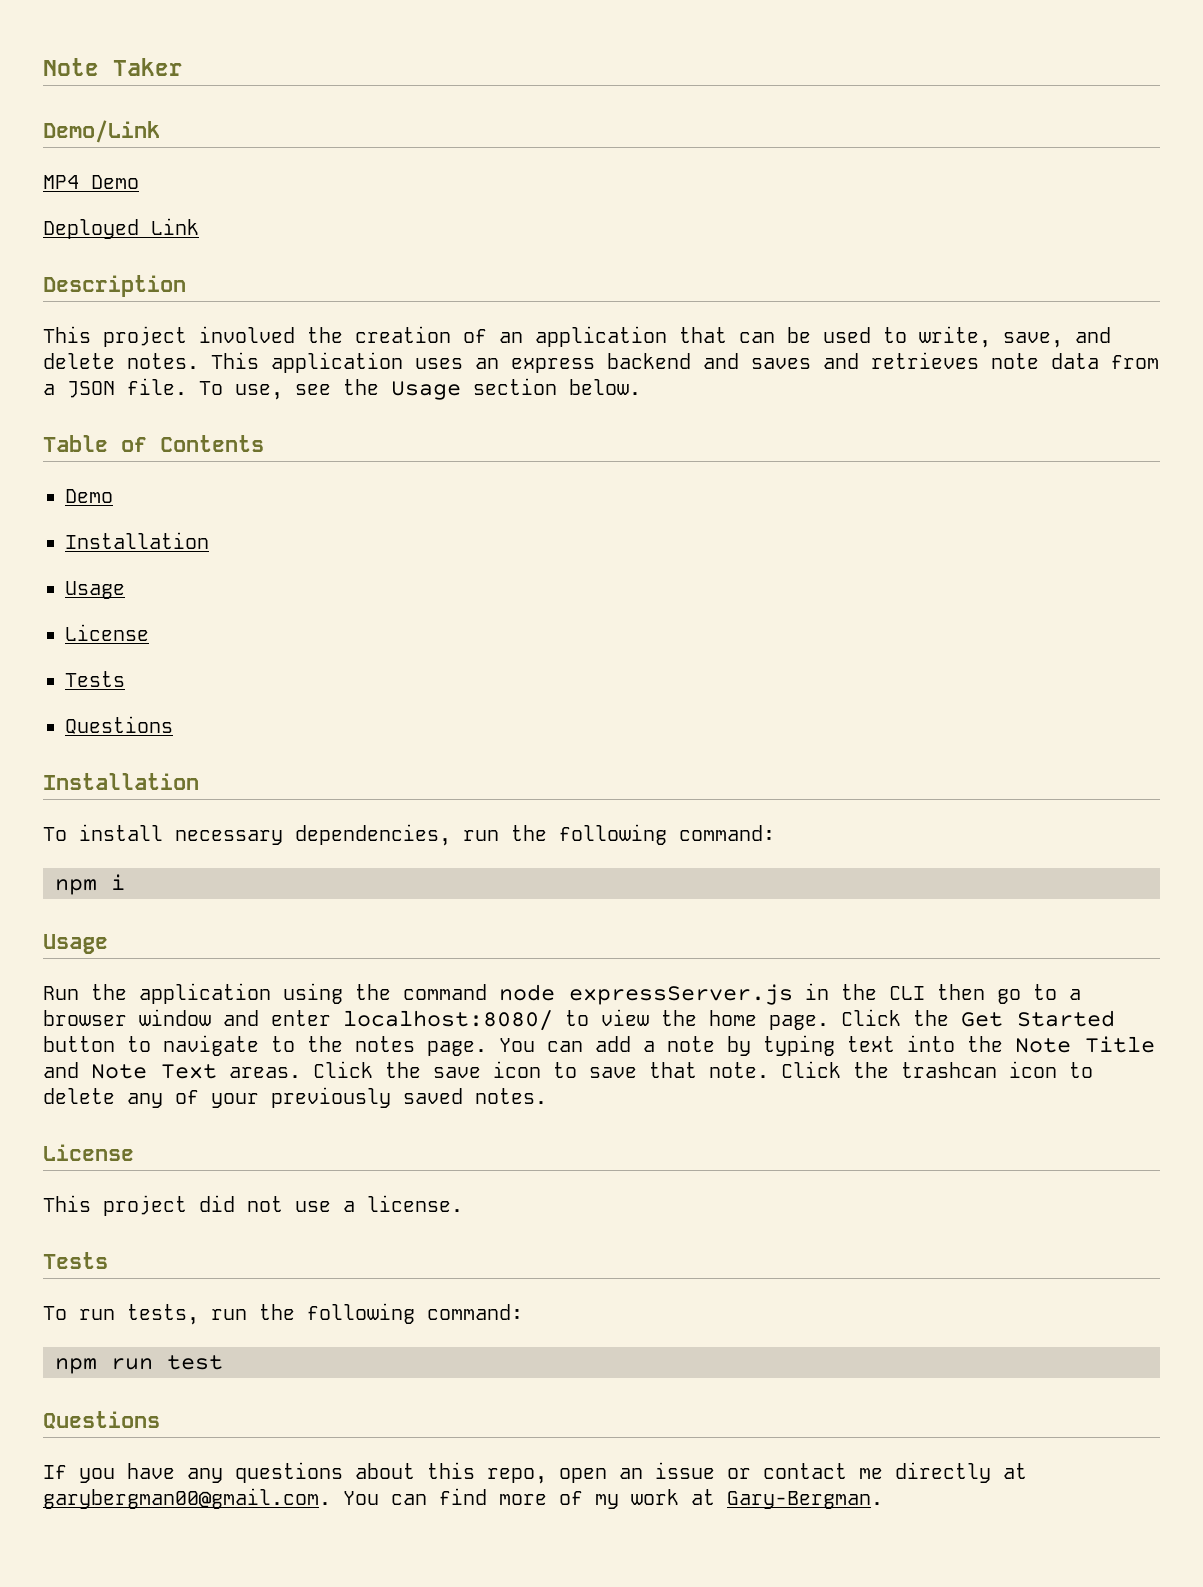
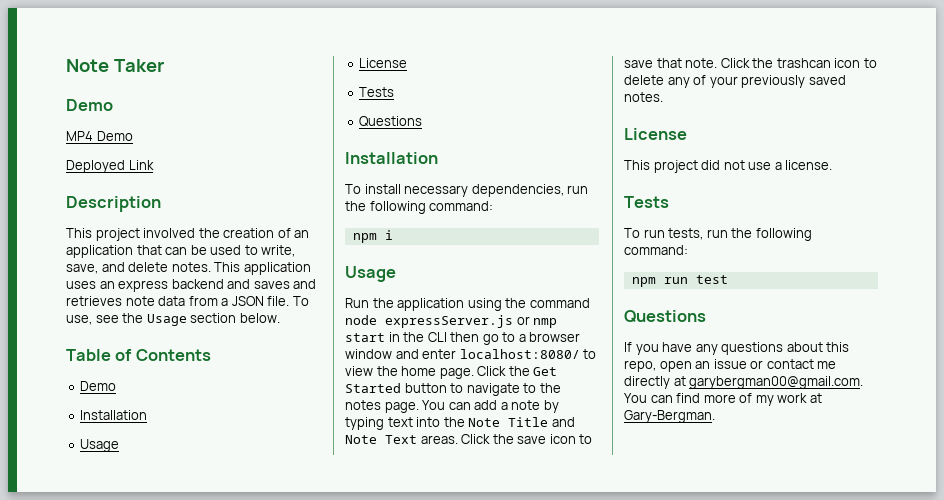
[43,120,160,143] Demo/Link -> [66,99,113,111] Demo
(793, 994) none -> [516,316,558,328] [345,333,385,342] or nmp start

